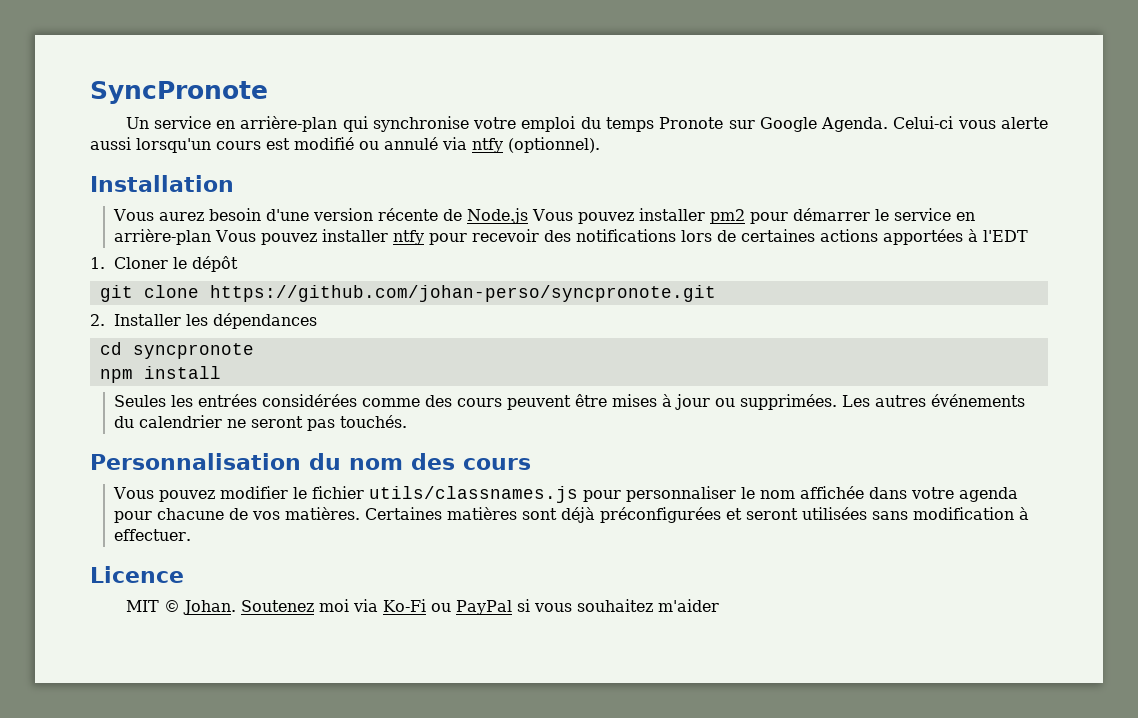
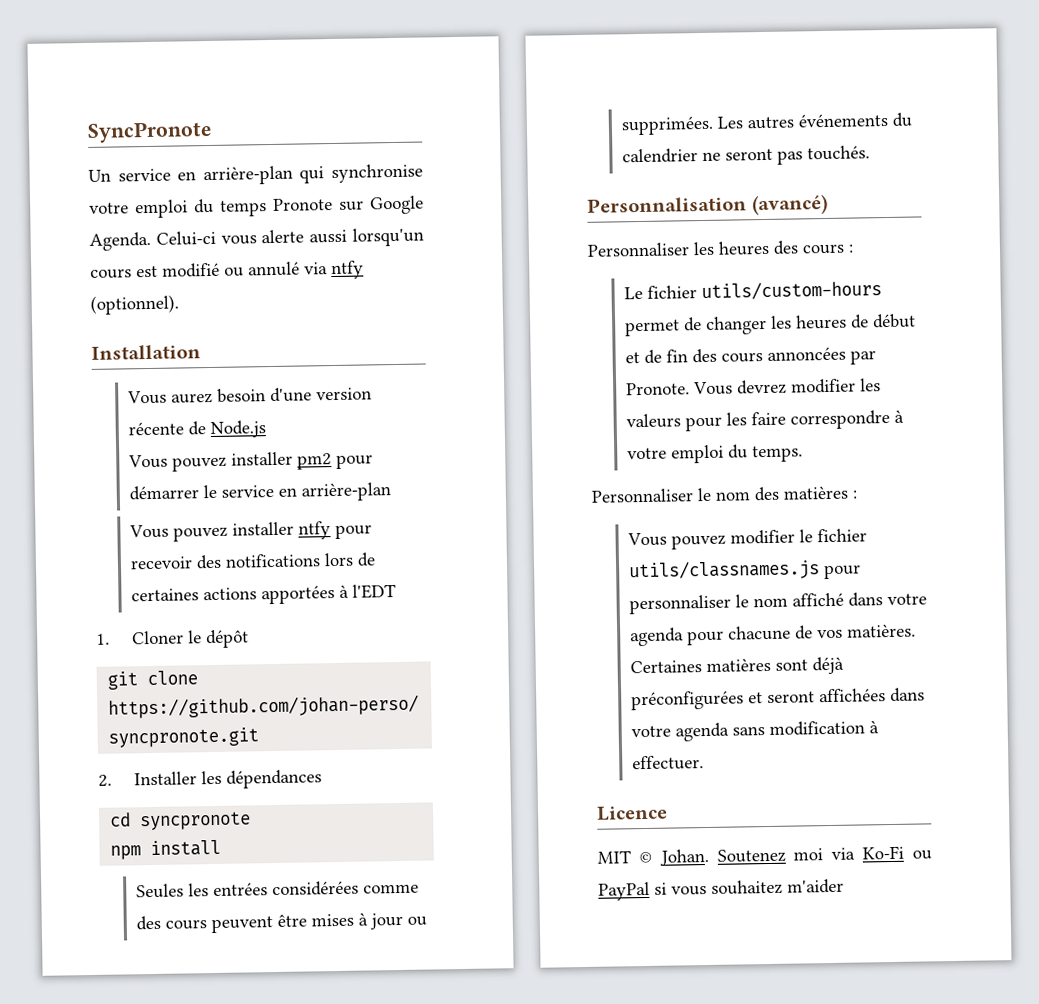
(528, 216) none -> (267, 429) //
(211, 237) none -> (392, 492) //
[309,453,531,470] du nom des cours -> [751,193,828,216] [587,240,853,257] [624,280,883,301] [625,313,917,337] [625,346,877,365] [626,378,882,396] [626,409,905,432] [627,444,804,464] [591,485,857,503] (avancé) // Personnaliser les heures des cours : // Le fichier utils/custom-hours permet de changer les heures de début et de fin des cours annoncées par Pronote. Vous devrez modifier les valeurs pour les faire correspondre à votre emploi du temps. // Personnaliser le nom des matières :
[799,486,864,499] affichée -> [792,592,845,607] affiché
[801,507,867,520] utilisées -> [819,687,926,703] [631,722,730,742] affichées dans votre agenda

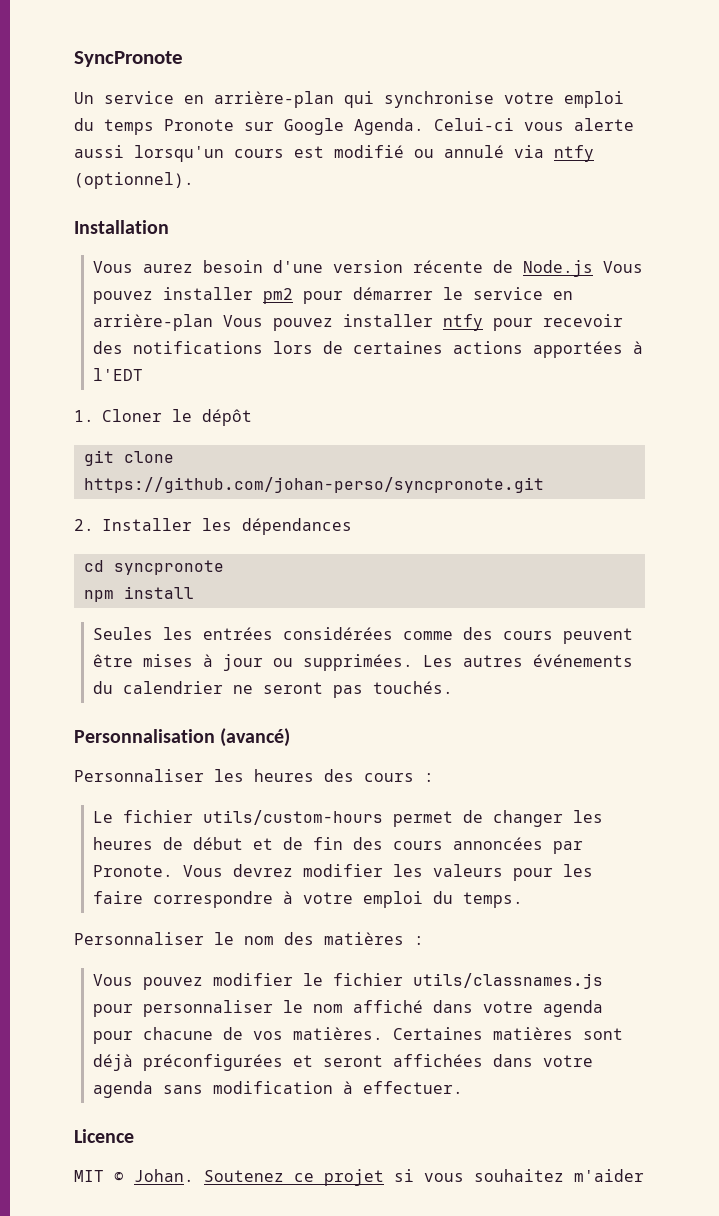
(267, 429) // -> (593, 268) none
(392, 492) // -> (213, 322) none
[793,845,932,861] [598,881,650,901] moi via Ko-Fi ou PayPal -> [294,1169,384,1186] ce projet

